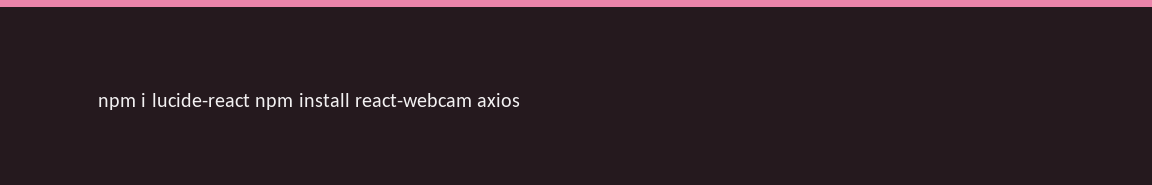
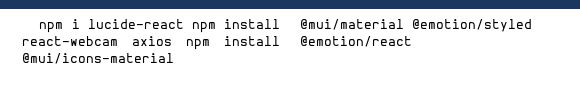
(521, 100) none -> [186,36,280,50] [22,53,174,64] [300,19,532,32] [300,36,412,47] npm install @mui/icons-material @mui/material @emotion/styled @emotion/react

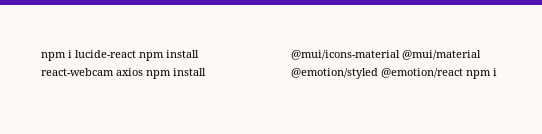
(412, 41) none -> [466,68,497,79] npm i

